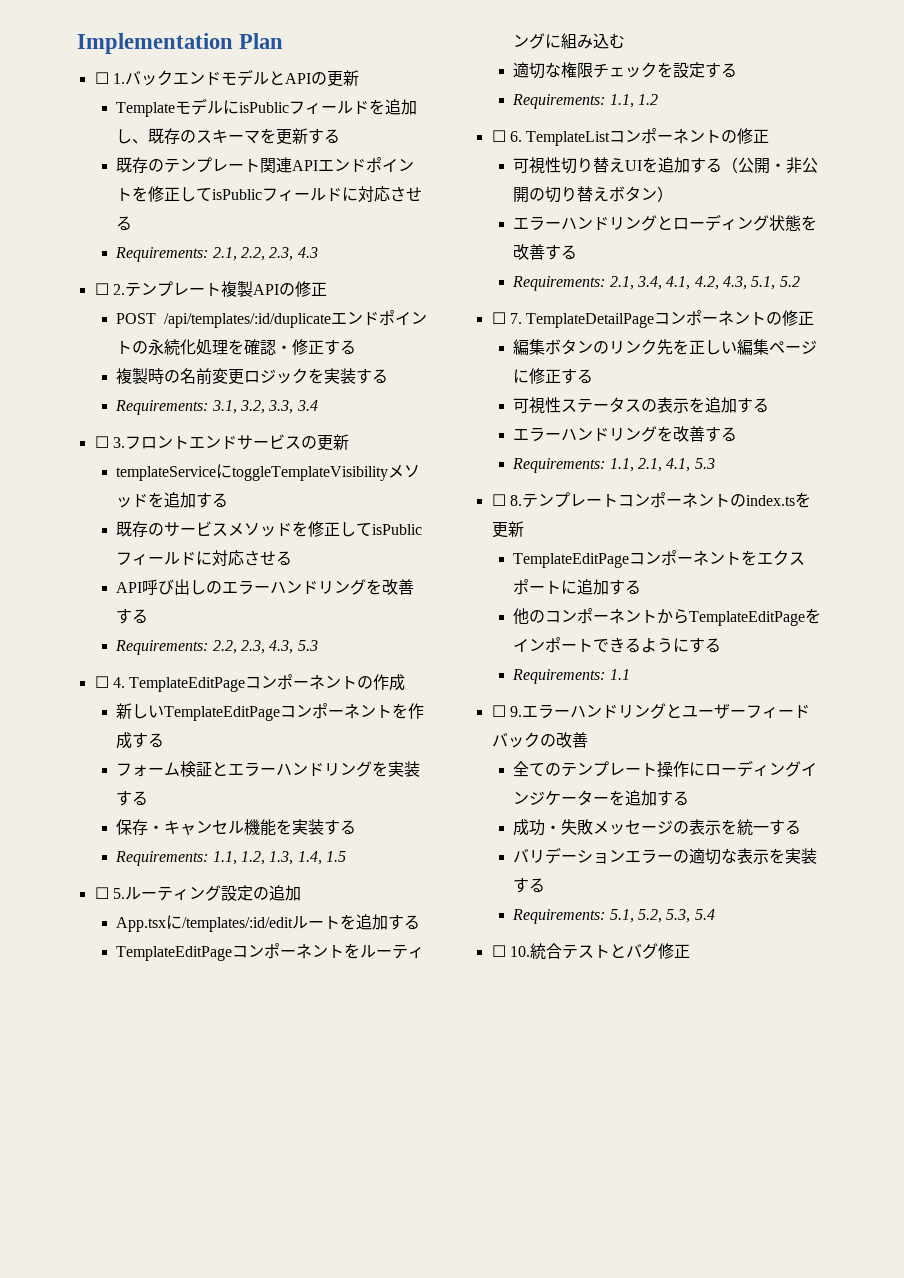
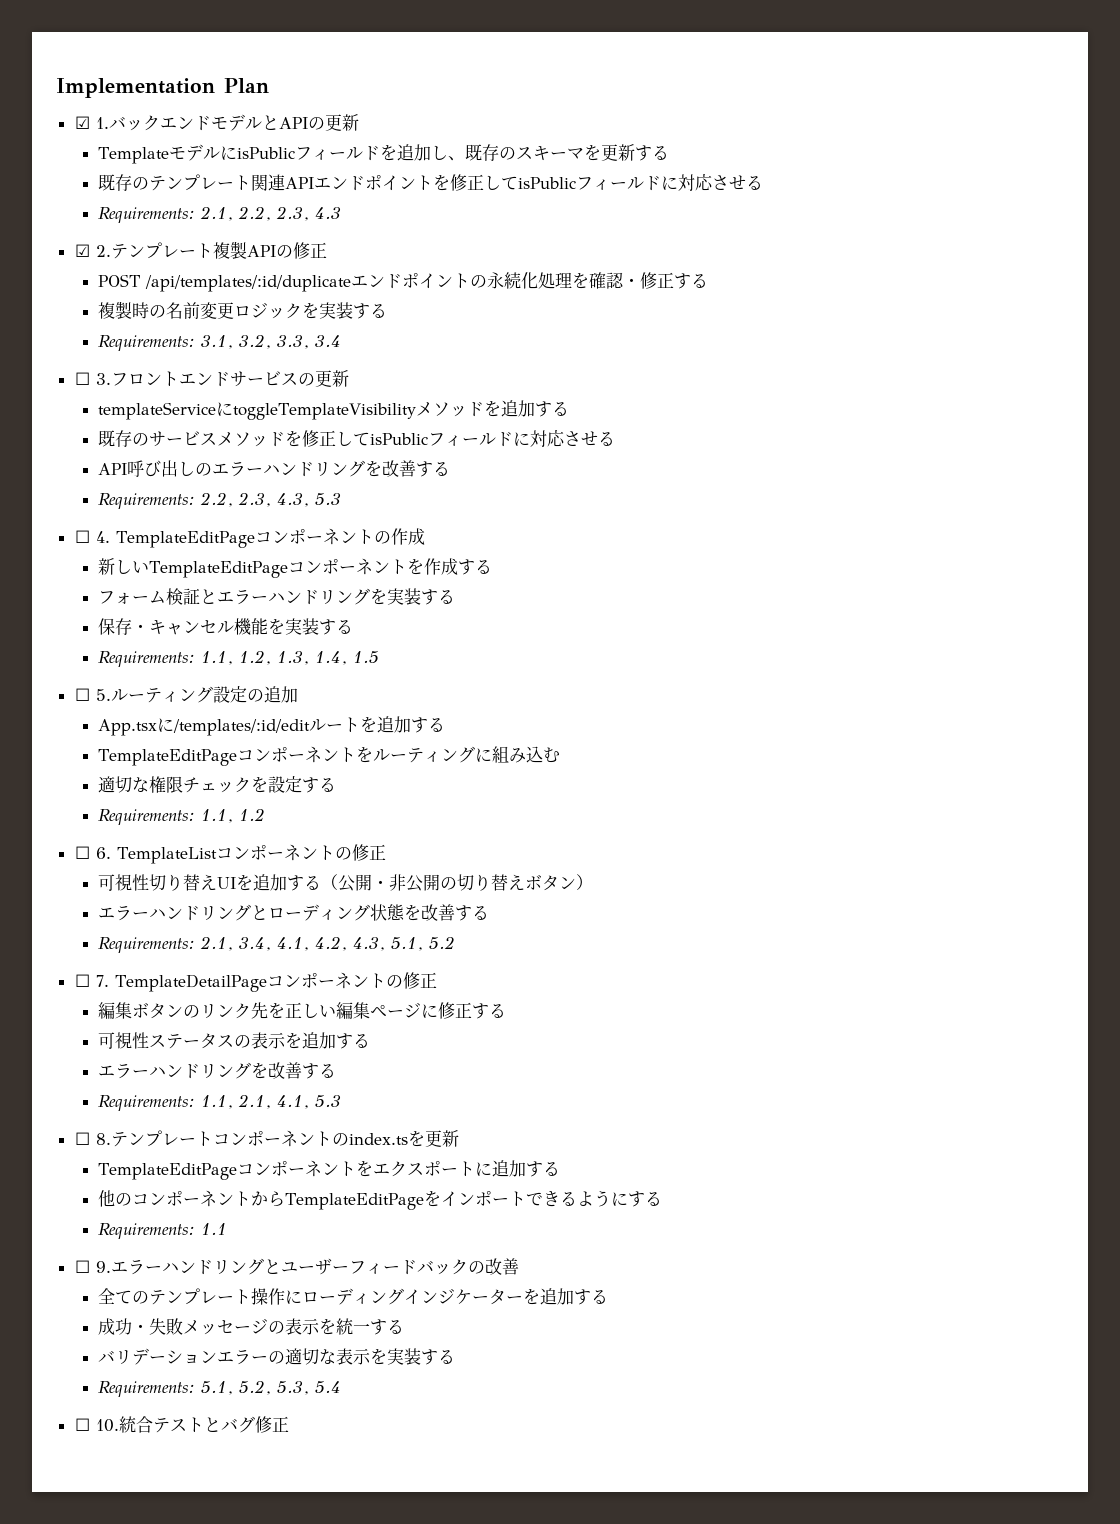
[94,72,109,84] ☐ -> [74,116,90,129] ☑
[94,283,109,295] ☐ -> [74,244,90,257] ☑

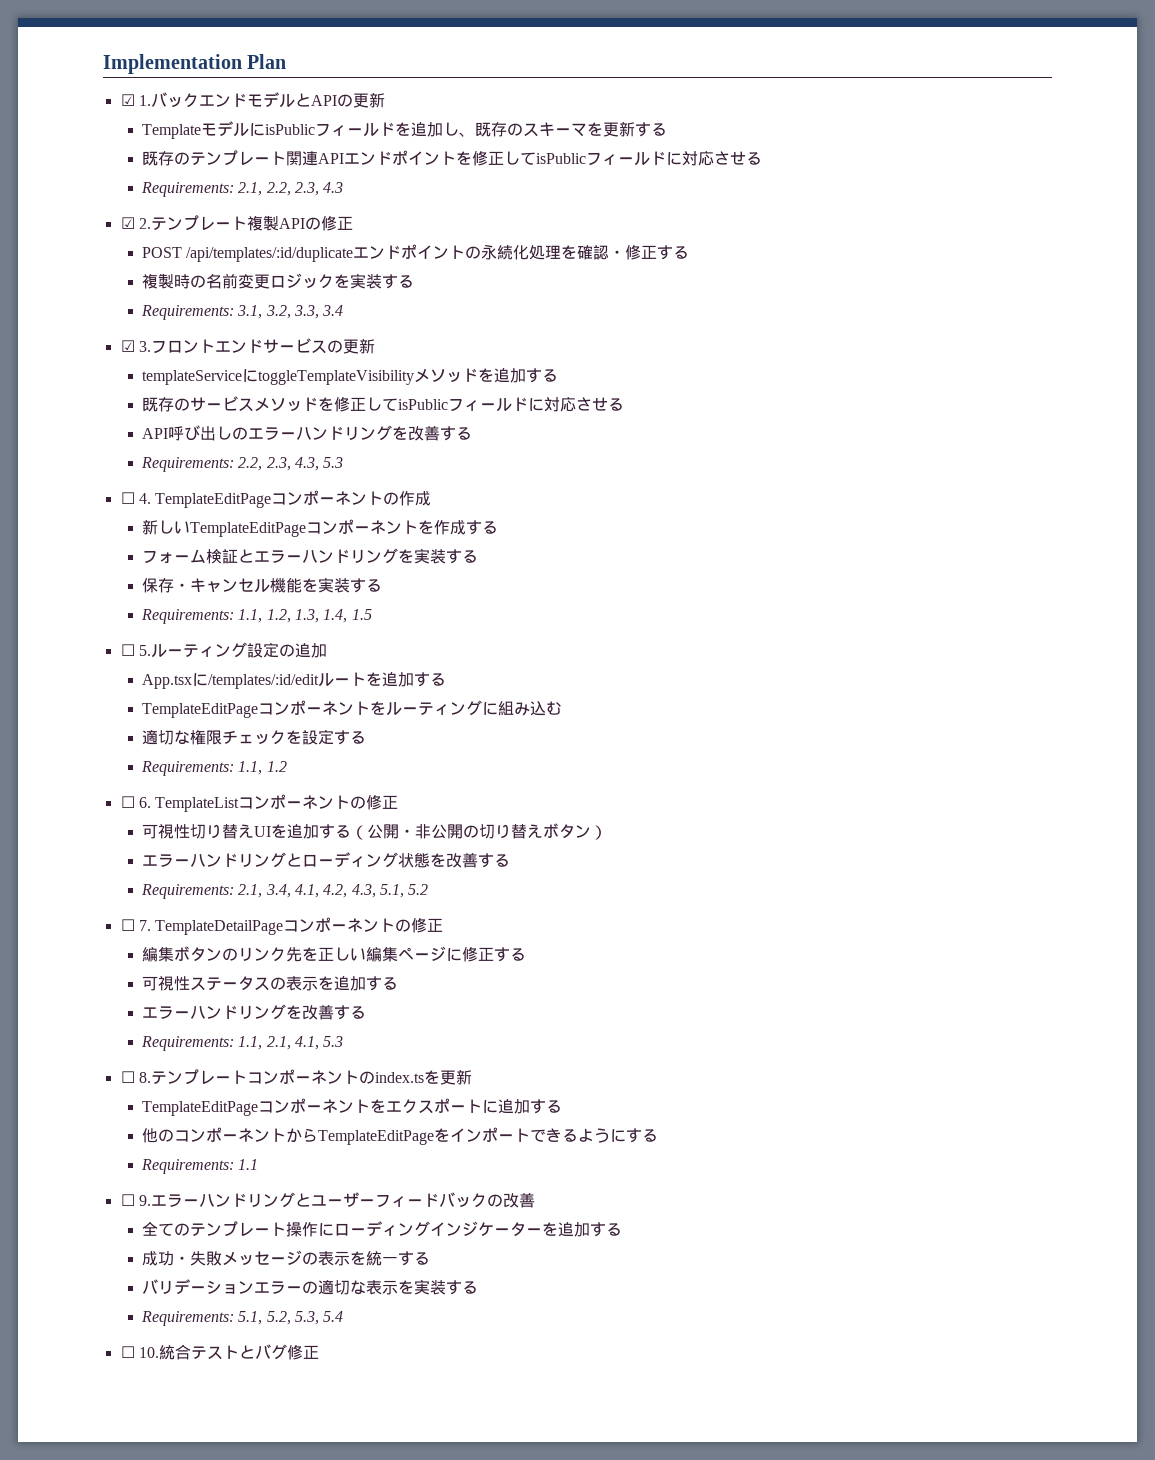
[74,372,90,385] ☐ -> [120,340,135,352] ☑

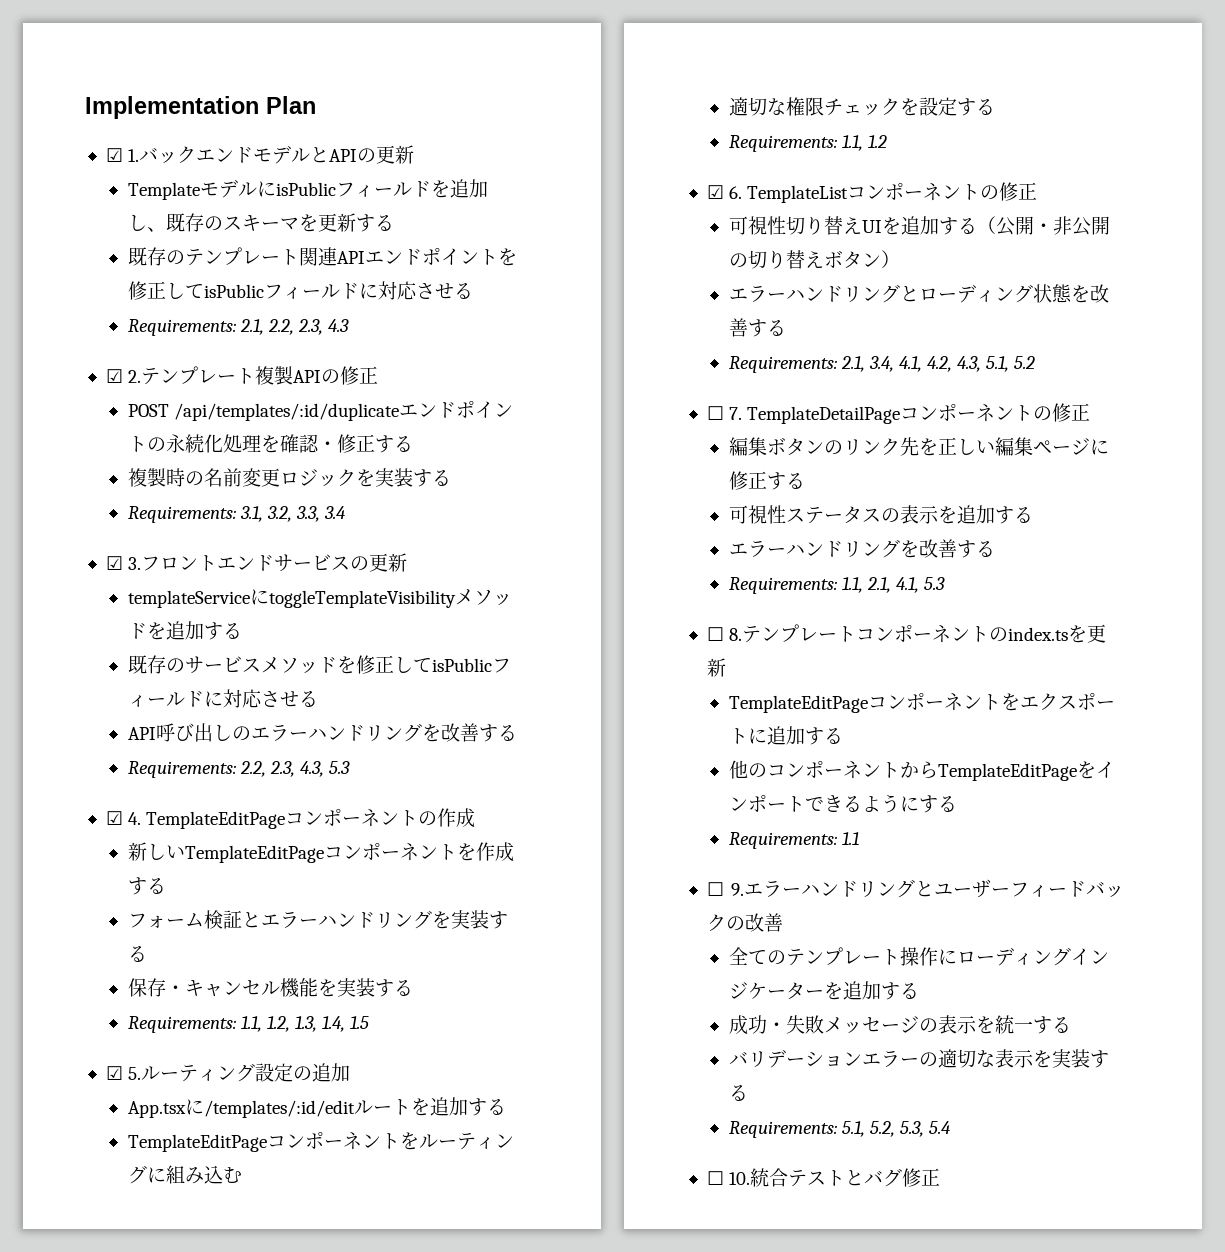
[120,492,135,504] ☐ -> [105,811,123,825] ☑
[120,644,135,656] ☐ -> [105,1066,123,1080] ☑
[120,796,135,808] ☐ -> [706,185,724,199] ☑

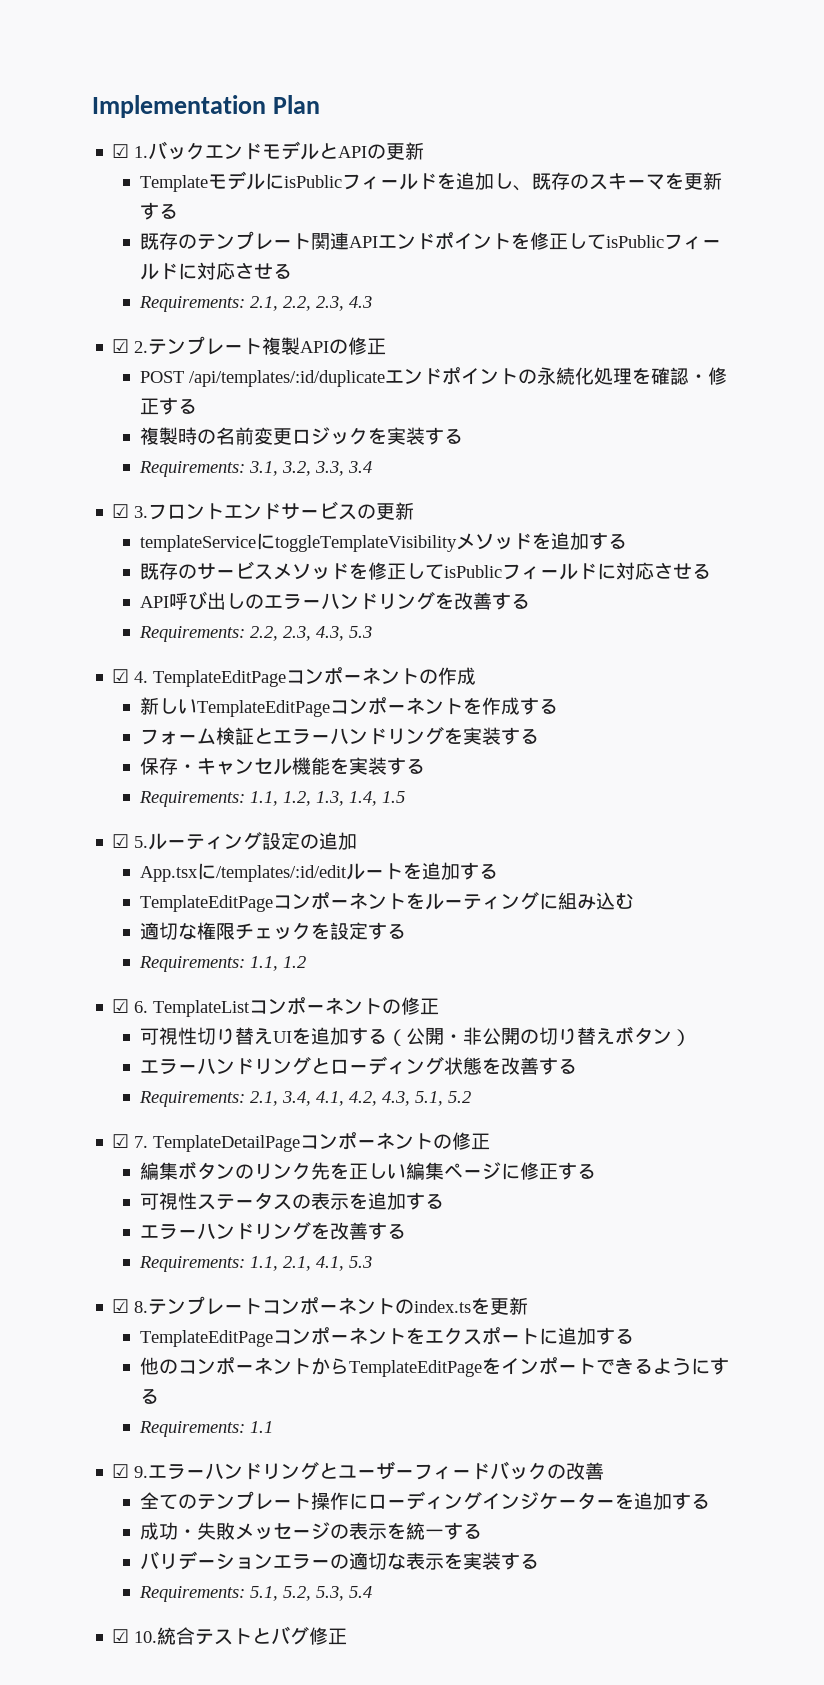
[706,406,724,420] ☐ -> [112,1134,130,1148] ☑
[706,627,724,641] ☐ -> [112,1299,130,1313] ☑
[706,882,724,896] ☐ -> [112,1464,130,1478] ☑
[706,1171,724,1185] ☐ -> [112,1629,130,1643] ☑

